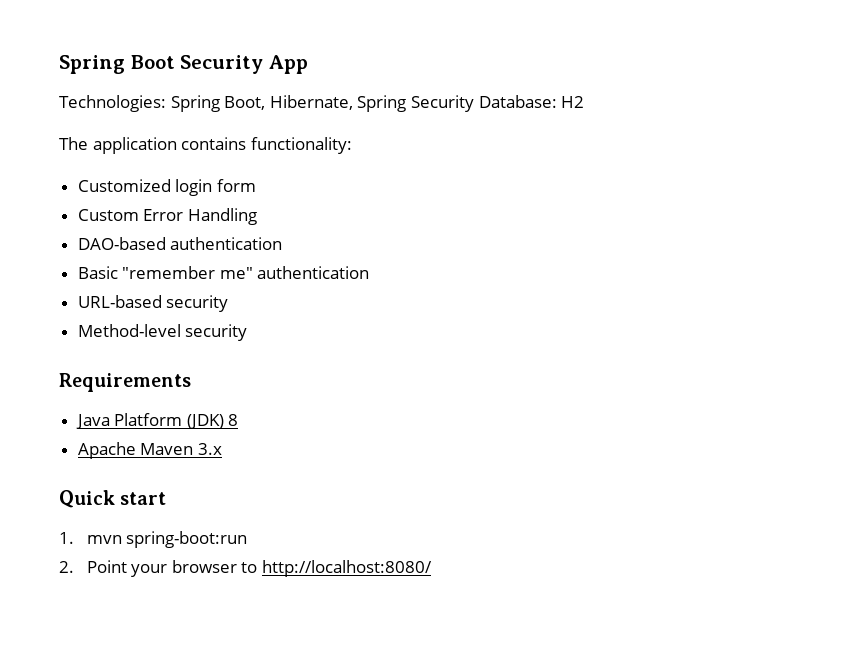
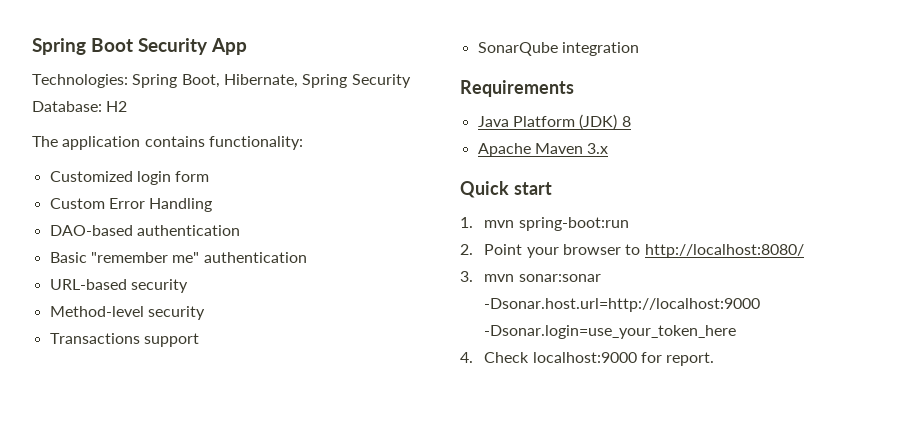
(248, 332) none -> [49,333,199,347] [477,42,639,56] // Transactions support // SonarQube integration
(433, 568) none -> [460,271,601,282] [484,298,761,312] [484,325,737,339] [460,352,715,366] // 3. mvn sonar:sonar -Dsonar.host.url=http://localhost:9000 -Dsonar.login=use_your_token_here // 4. Check localhost:9000 for report.

